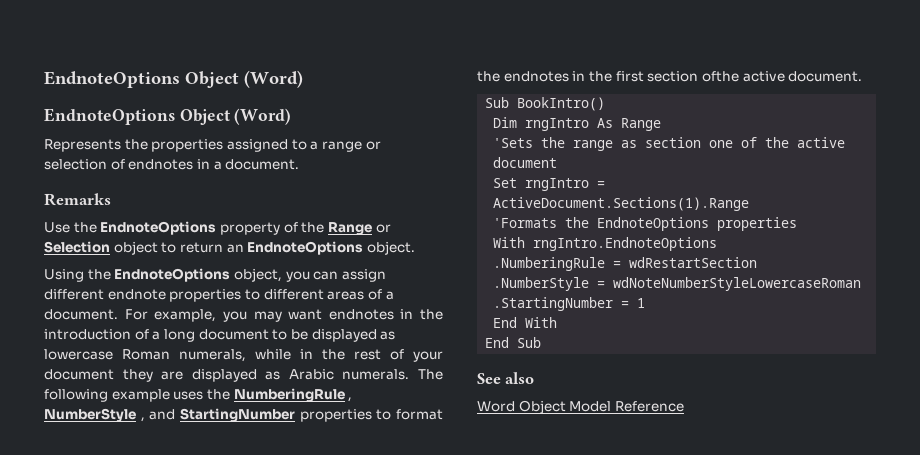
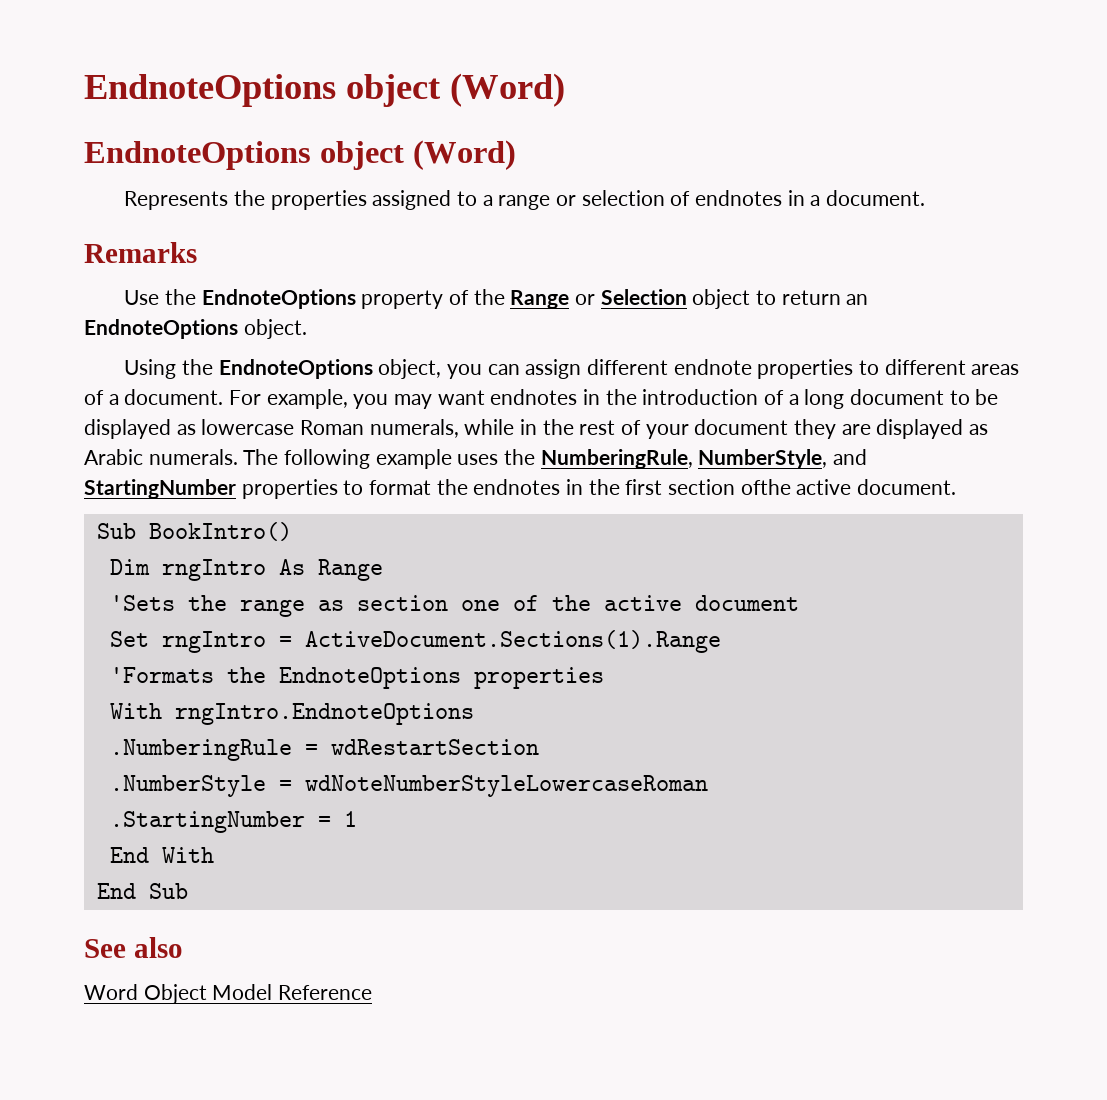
[44,71,239,88] EndnoteOptions Object -> [84,74,440,107] EndnoteOptions object
[179,109,230,125] Object -> [319,141,404,170] object
[233,388,353,402] [44,408,145,422] NumberingRule , NumberStyle , -> [540,449,828,469] NumberingRule, NumberStyle,

